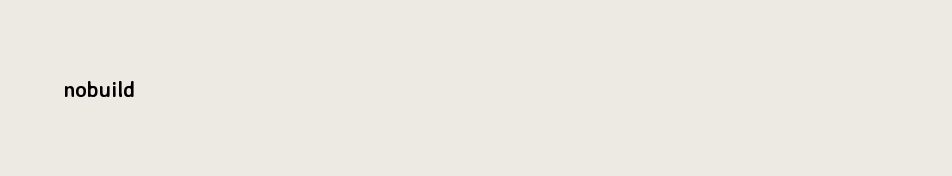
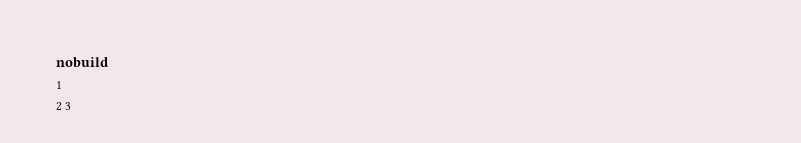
(135, 89) none -> [56,81,62,89] [56,102,72,111] // 1 // 2 3

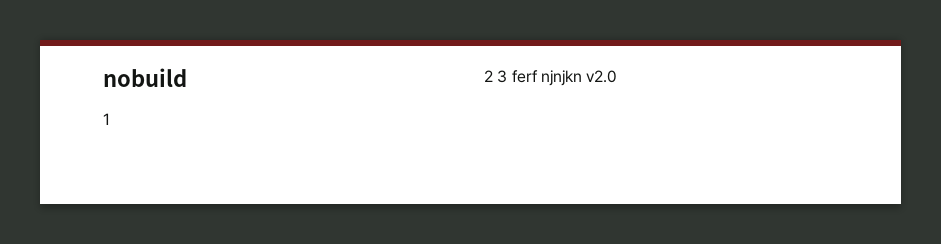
(72, 106) none -> [511,70,618,86] ferf njnjkn v2.0

